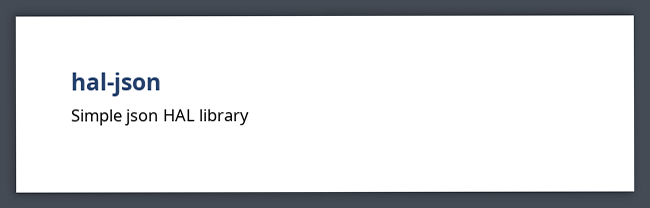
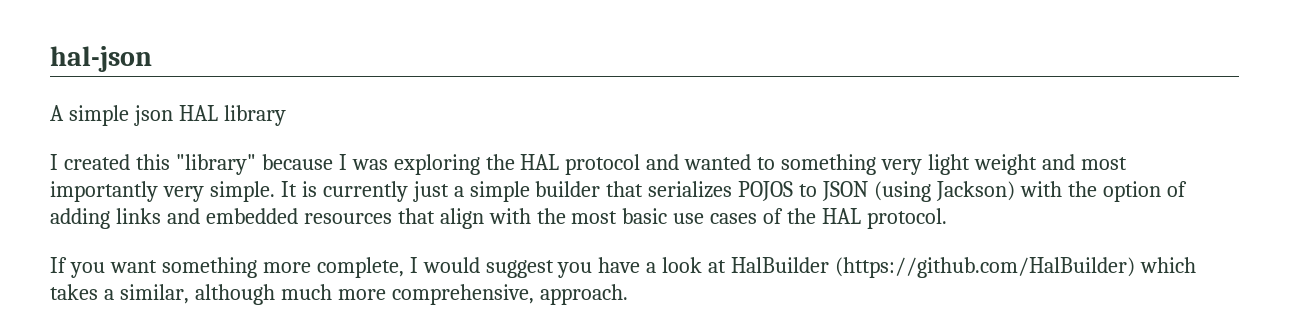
[71,109,123,126] Simple -> [50,105,129,126] A simple
(251, 117) none -> [50,154,1127,175] [50,181,1187,202] [50,208,948,229] [50,257,1197,278] [50,284,628,305] // I created this "library" because I was exploring the HAL protocol and wanted to something very light weight and most importantly very simple. It is currently just a simple builder that serializes POJOS to JSON (using Jackson) with the option of adding links and embedded resources that align with the most basic use cases of the HAL protocol. // If you want something more complete, I would suggest you have a look at HalBuilder (https://github.com/HalBuilder) which takes a similar, although much more comprehensive, approach.

